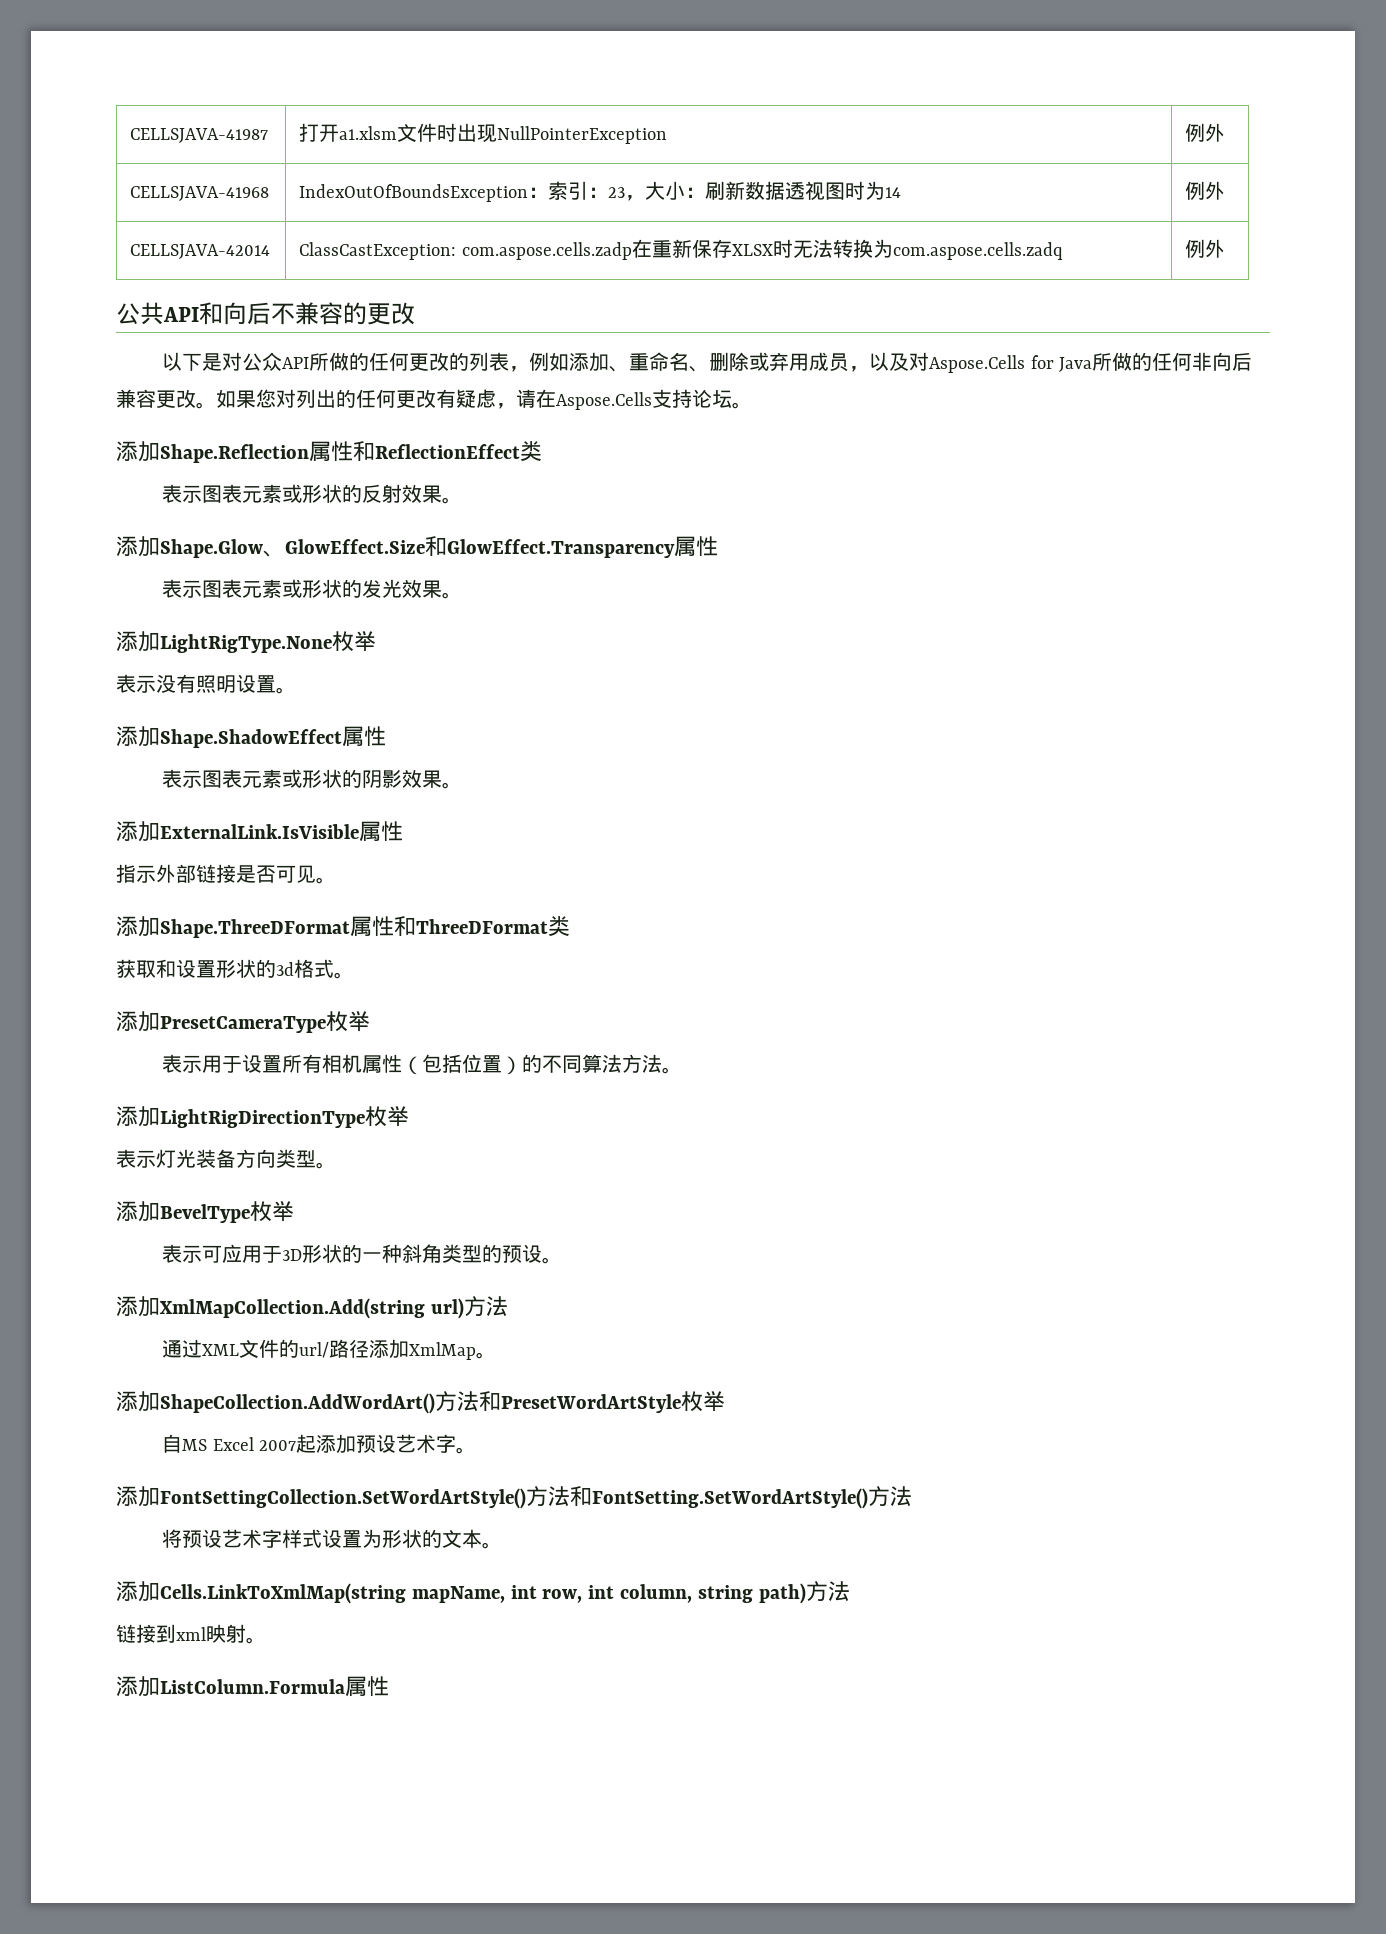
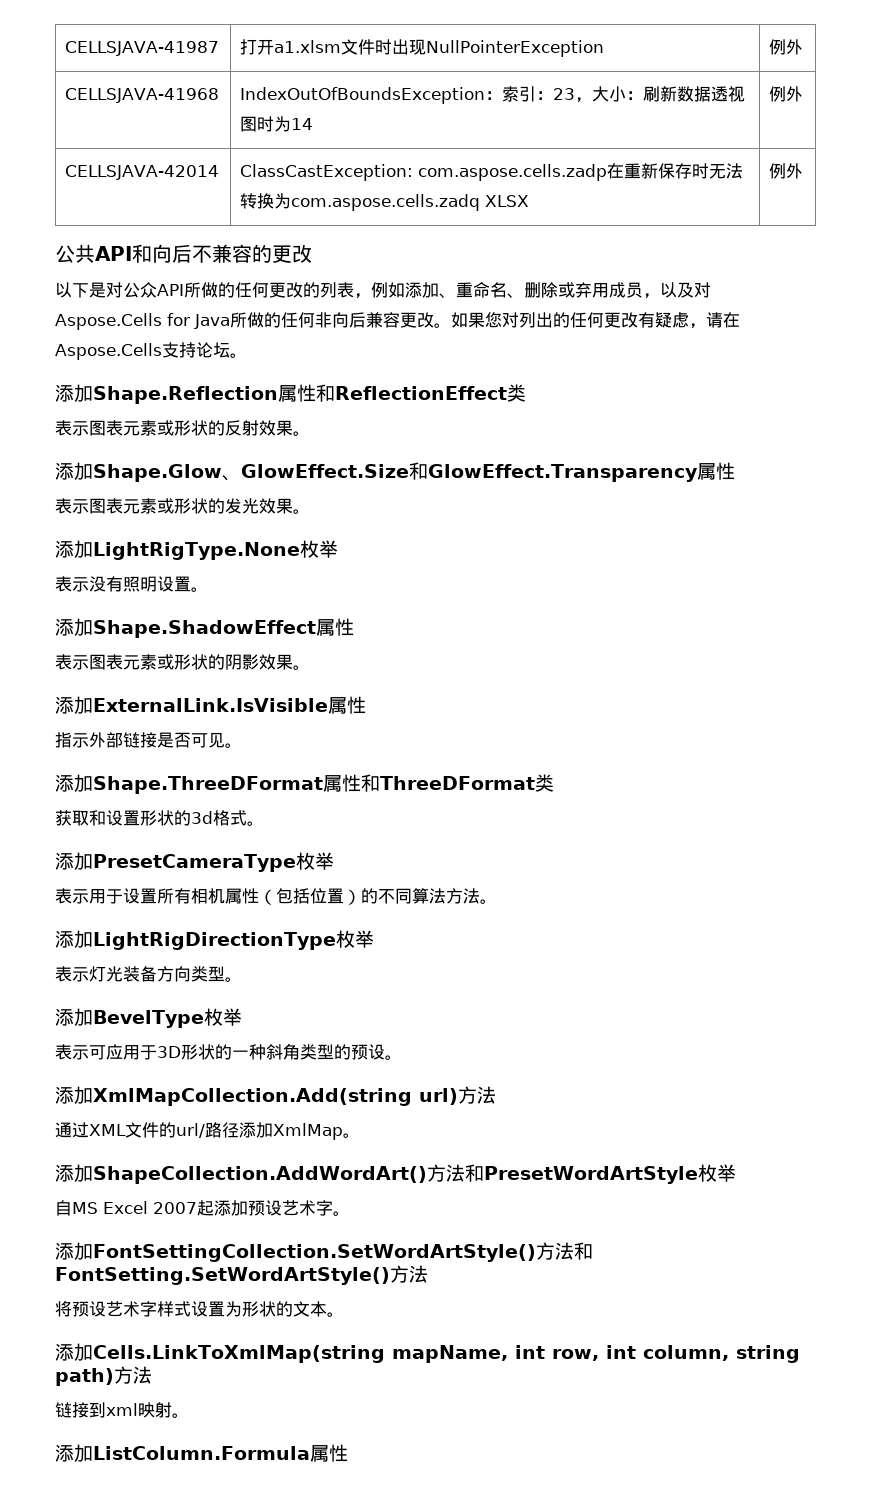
[731,244,773,256] XLSX -> (693, 171) none
(1063, 251) none -> [485,195,530,207] XLSX

